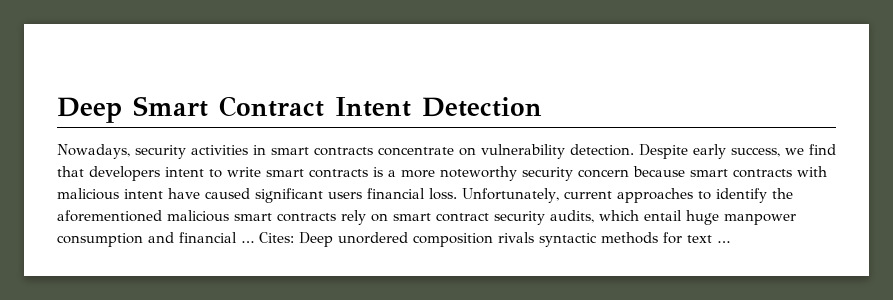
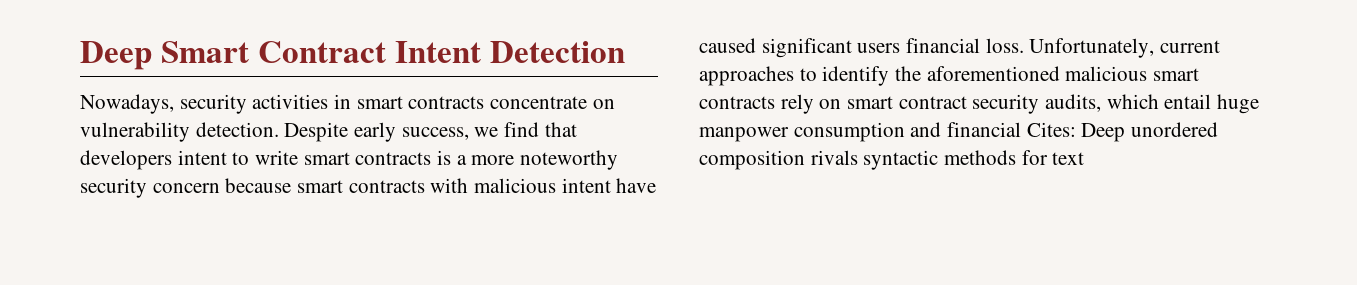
[241,241,254,243] … -> (1022, 129) none
[717,241,730,243] … -> (1085, 158) none

